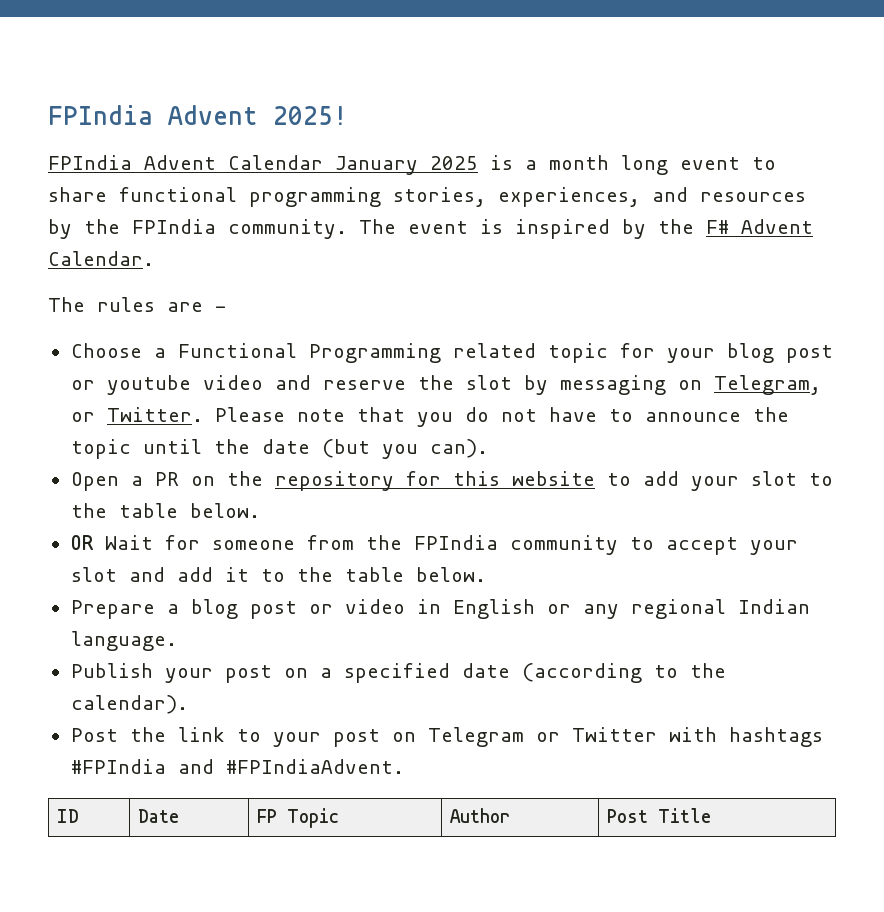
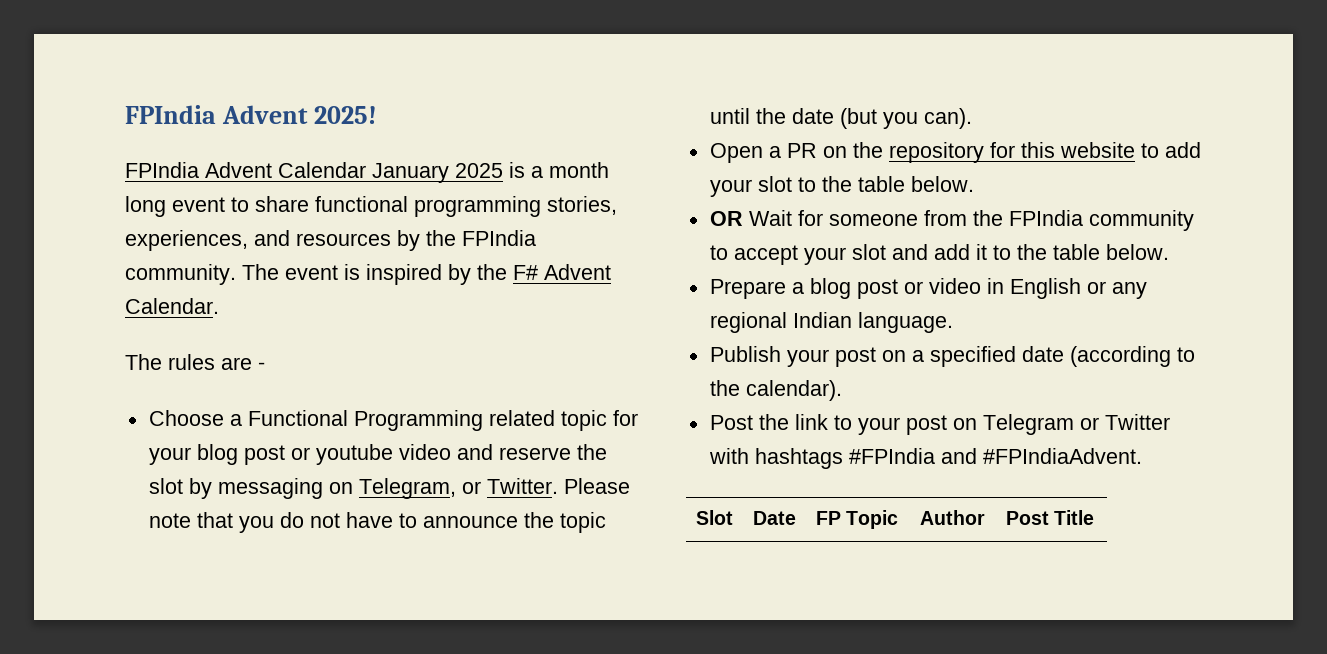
[57,809,80,823] ID -> [695,510,733,525] Slot

